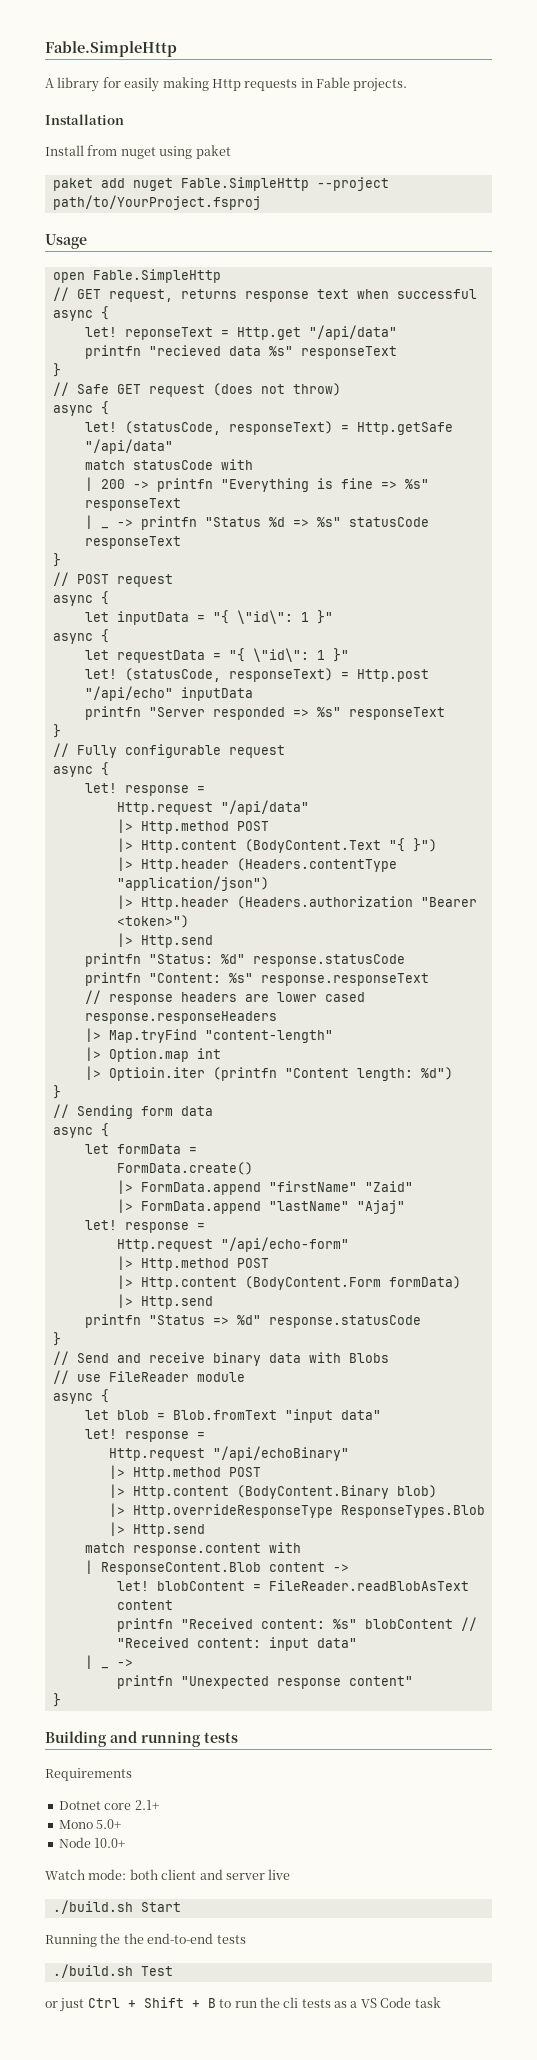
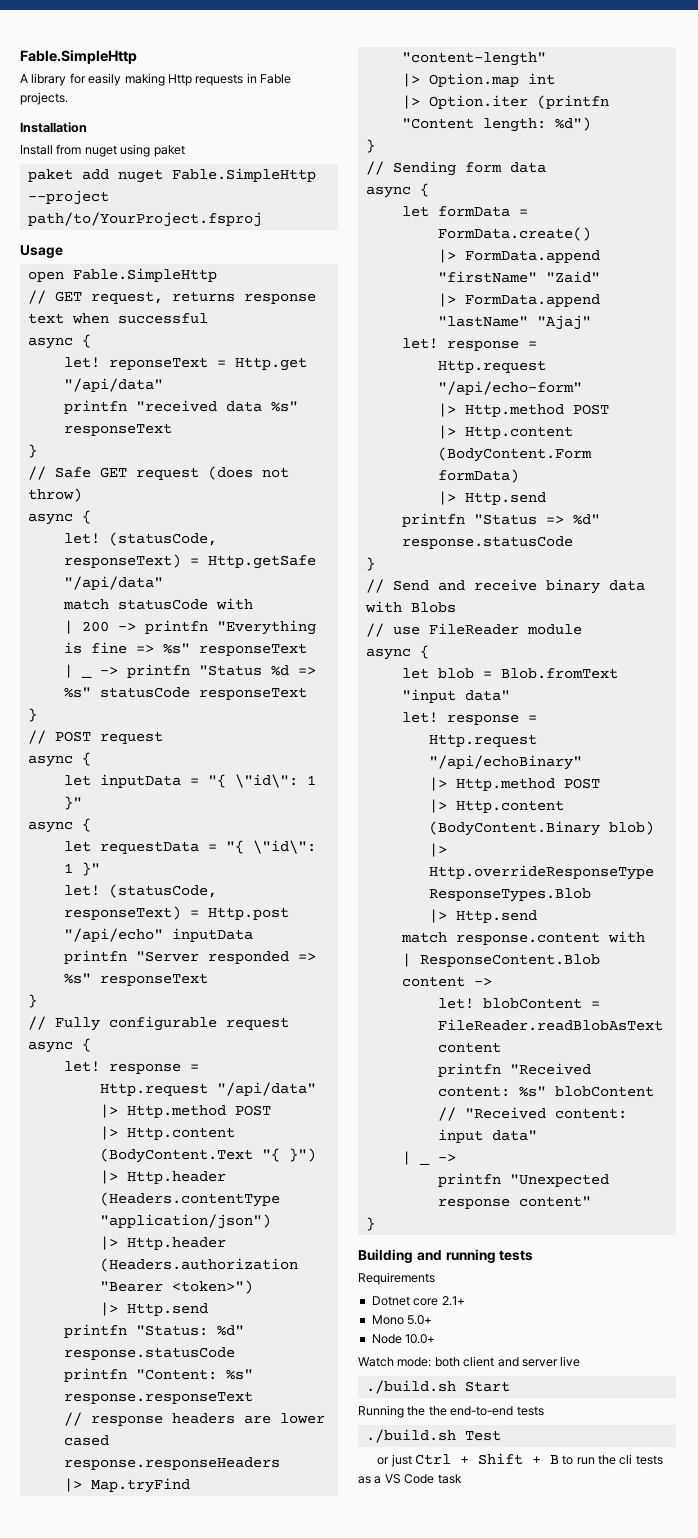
[148,345,221,356] "recieved -> [135,400,217,412] "received
[108,1067,205,1081] Optioin.iter -> [428,95,528,109] Option.iter

